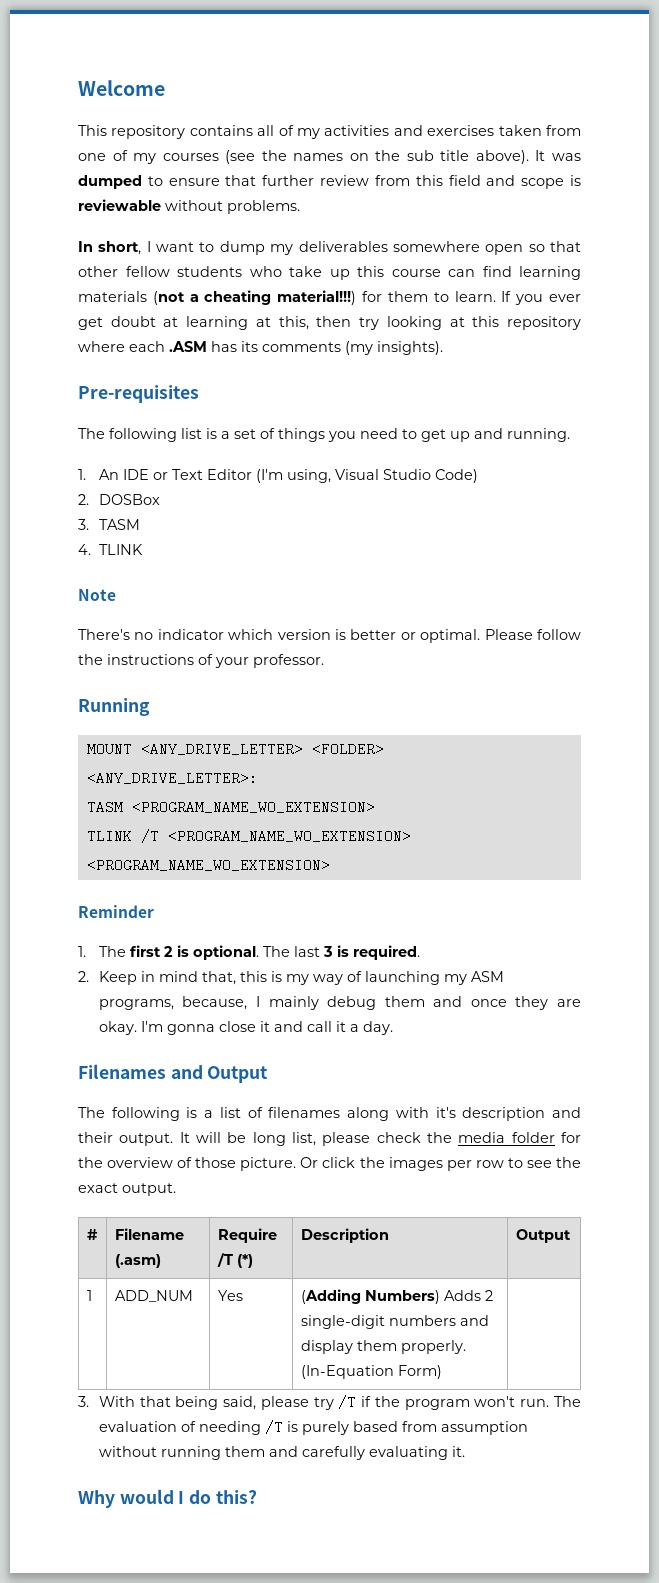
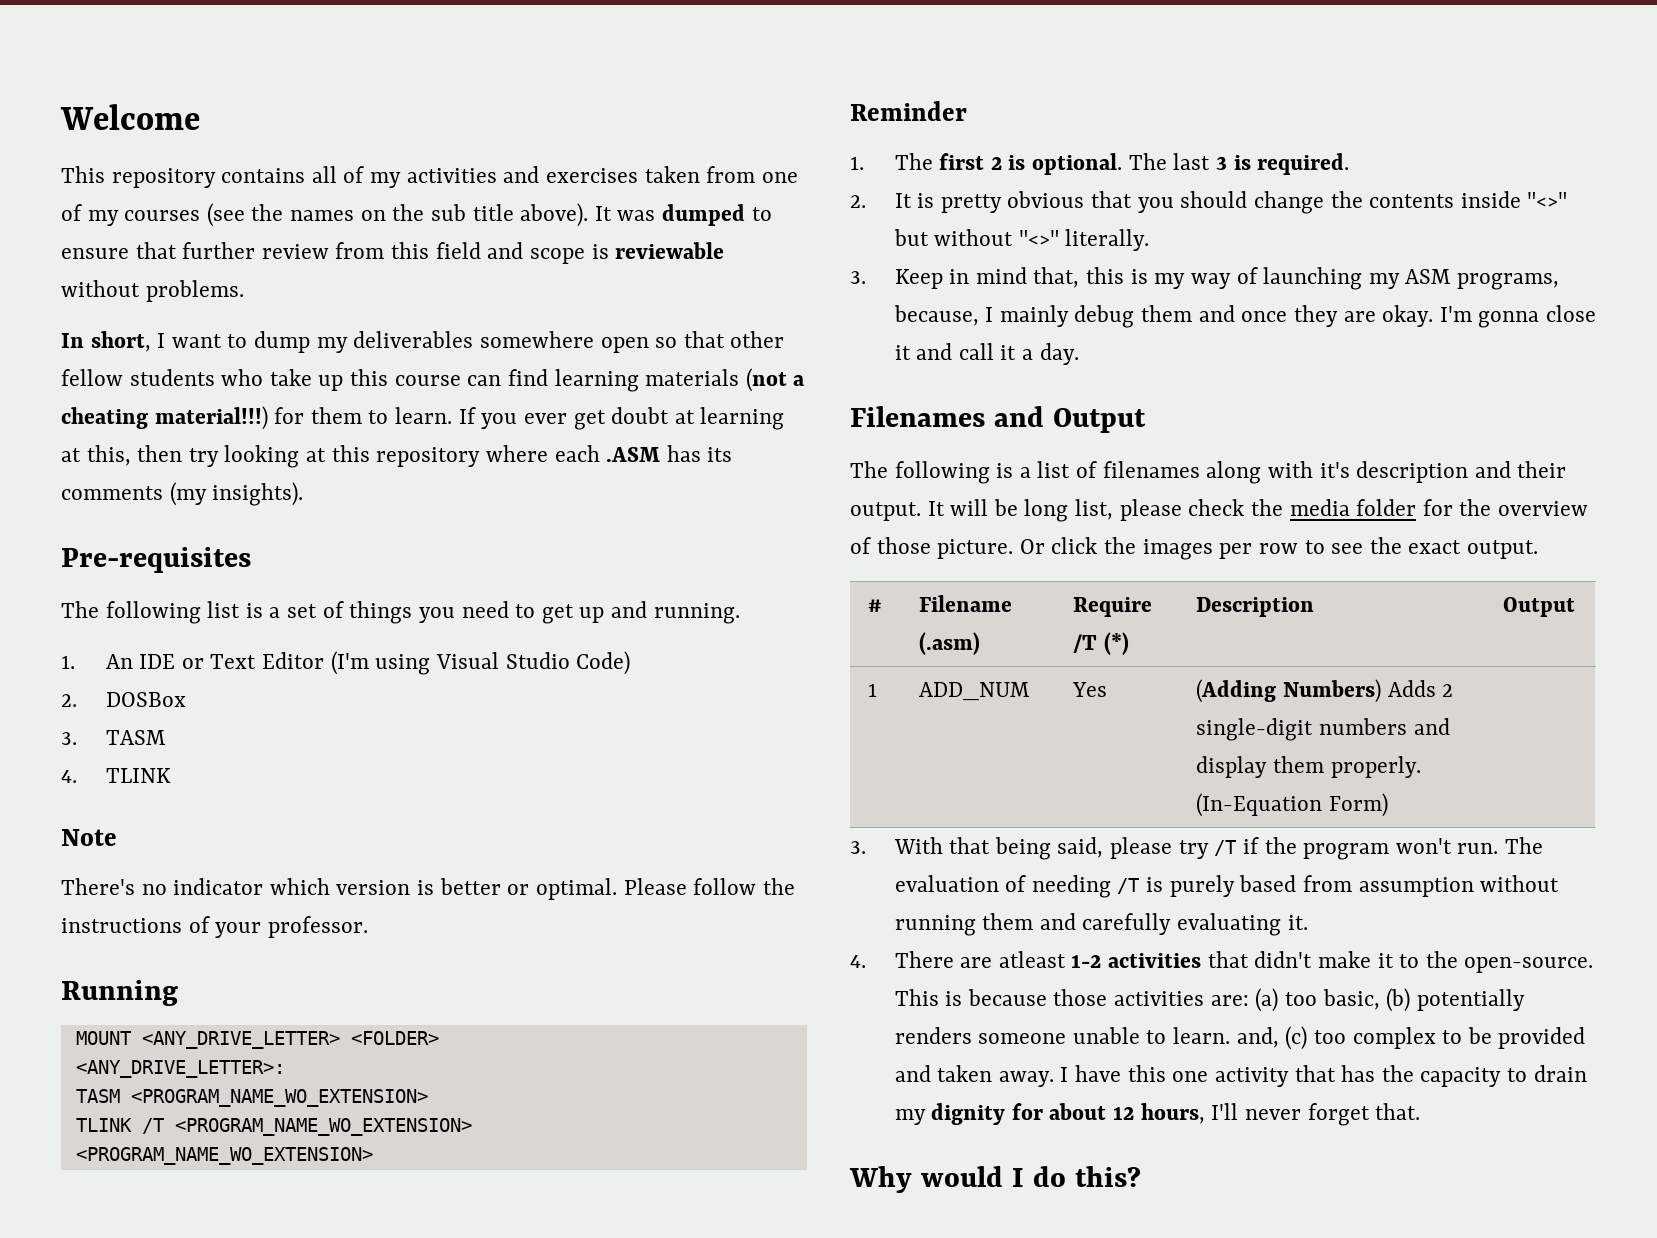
[286,469,331,483] using, -> [375,654,431,675] using
(89, 976) none -> [894,191,1568,214] [893,229,1150,251] [850,271,866,284] It is pretty obvious that you should change the contents inside "<>" but without "<>" literally. // 3.
(465, 1451) none -> [850,951,1594,973] [894,988,1525,1012] [894,1026,1586,1050] [894,1065,1587,1087] [894,1103,1421,1126] // 4. There are atleast 1-2 activities that didn't make it to the open-source. This is because those activities are: (a) too basic, (b) potentially renders someone unable to learn. and, (c) too complex to be provided and taken away. I have this one activity that has the capacity to drain my dignity for about 12 hours, I'll never forget that.

